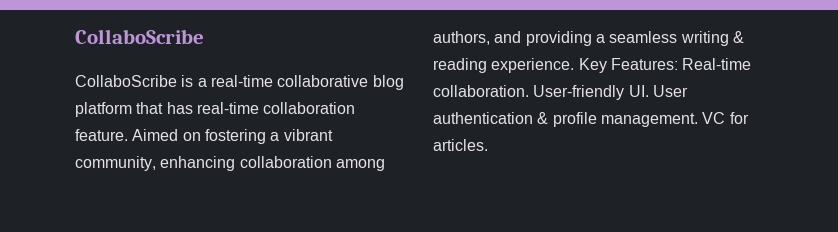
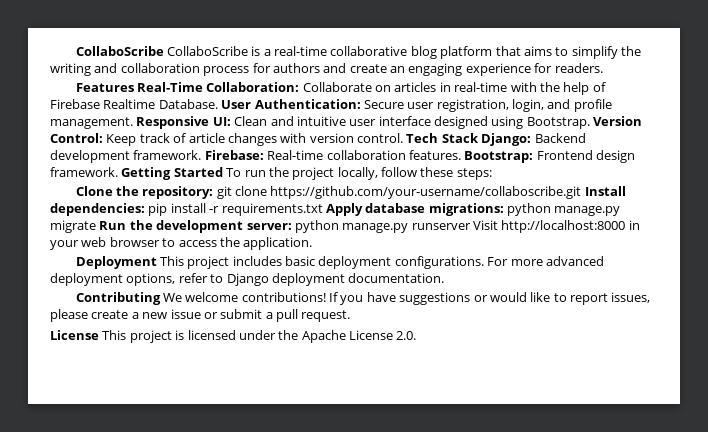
[75,29,204,44] CollaboScribe // -> [75,46,164,56] CollaboScribe
[166,102,356,114] [75,129,333,144] [75,156,385,171] [433,31,744,46] [433,58,752,73] [433,85,688,100] [433,112,749,127] [433,139,488,151] has real-time collaboration feature. Aimed on fostering a vibrant community, enhancing collaboration among authors, and providing a seamless writing & reading experience. Key Features: Real-time collaboration. User-friendly UI. User authentication & profile management. VC for articles. -> [523,46,642,59] [50,63,603,76] [75,82,606,95] [50,99,612,112] [50,116,643,129] [50,133,586,146] [50,150,635,163] [50,167,492,180] [75,186,626,199] [50,203,621,216] [50,220,640,233] [50,237,313,250] [75,256,604,269] [50,273,445,286] [75,292,651,305] [50,309,351,322] [50,330,417,343] aims to simplify the writing and collaboration process for authors and create an engaging experience for readers. // Features Real-Time Collaboration: Collaborate on articles in real-time with the help of Firebase Realtime Database. User Authentication: Secure user registration, login, and profile management. Responsive UI: Clean and intuitive user interface designed using Bootstrap. Version Control: Keep track of article changes with version control. Tech Stack Django: Backend development framework. Firebase: Real-time collaboration features. Bootstrap: Frontend design framework. Getting Started To run the project locally, follow these steps: // Clone the repository: git clone https://github.com/your-username/collaboscribe.git Install dependencies: pip install -r requirements.txt Apply database migrations: python manage.py migrate Run the development server: python manage.py runserver Visit http://localhost:8000 in your web browser to access the application. // Deployment This project includes basic deployment configurations. For more advanced deployment options, refer to Django deployment documentation. // Contributing We welcome contributions! If you have suggestions or would like to report issues, please create a new issue or submit a pull request. // License This project is licensed under the Apache License 2.0.

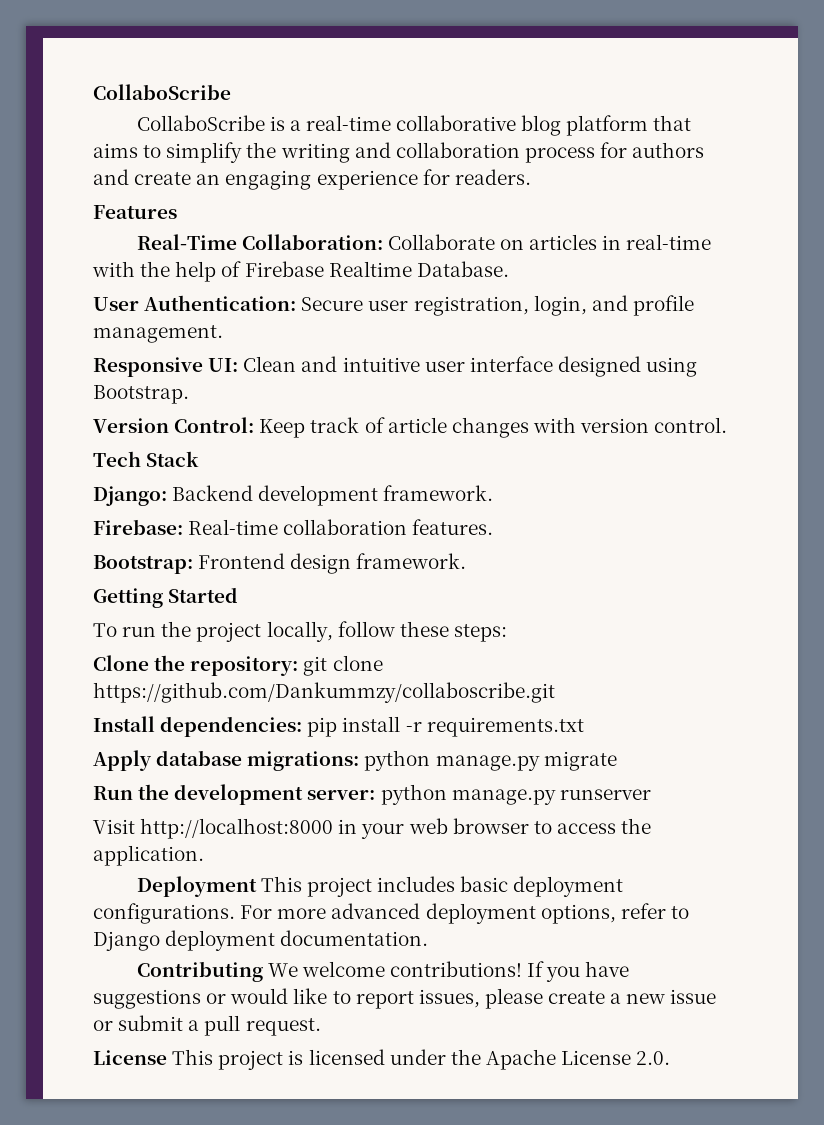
[75,46,164,56] CollaboScribe -> [93,84,231,100] CollaboScribe //
(134, 87) none -> (177, 212) //
(218, 104) none -> (509, 269) //
(133, 123) none -> (223, 334) //
(590, 123) none -> (189, 394) //
(403, 138) none -> (728, 425) //
(479, 138) none -> (200, 459) //
(202, 155) none -> (494, 493) //
(461, 155) none -> (494, 527) //
(118, 172) none -> (467, 561) //
(223, 172) none -> (239, 595) //
[270,186,582,199] https://github.com/your-username/collaboscribe.git -> [93,682,555,703] https://github.com/Dankummzy/collaboscribe.git //
(323, 209) none -> (584, 727) //
(96, 226) none -> (617, 761) //
(471, 226) none -> (651, 794) //

